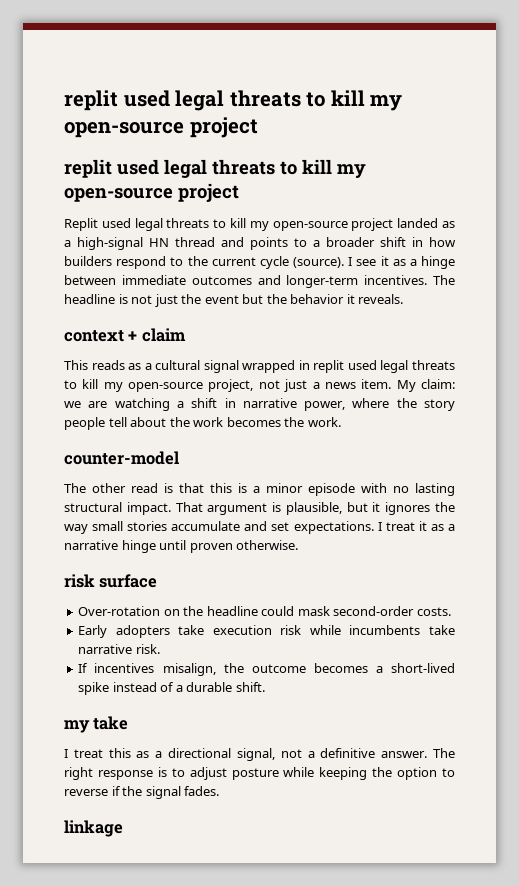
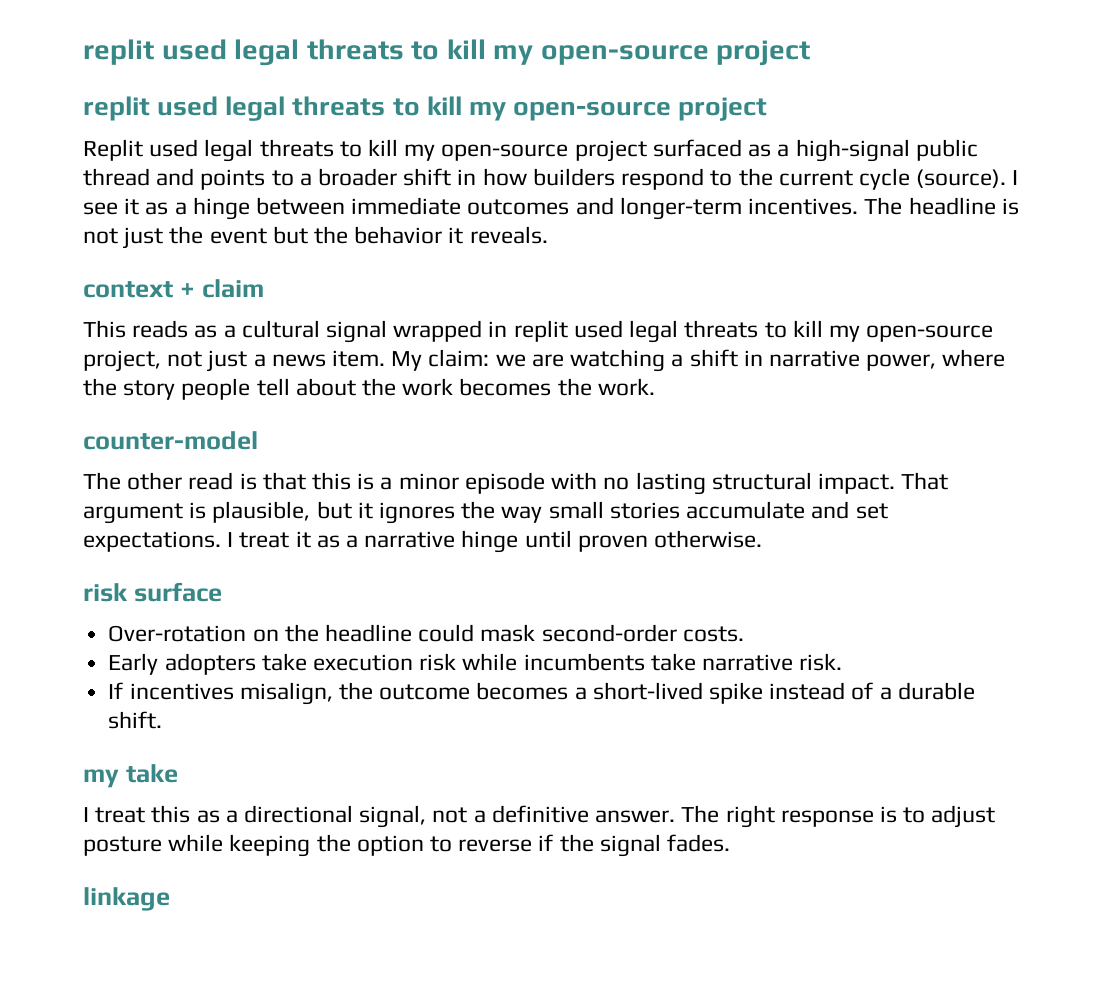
[397,218,439,228] landed -> [652,139,742,157] surfaced
[149,238,169,247] HN -> [915,139,978,161] public

